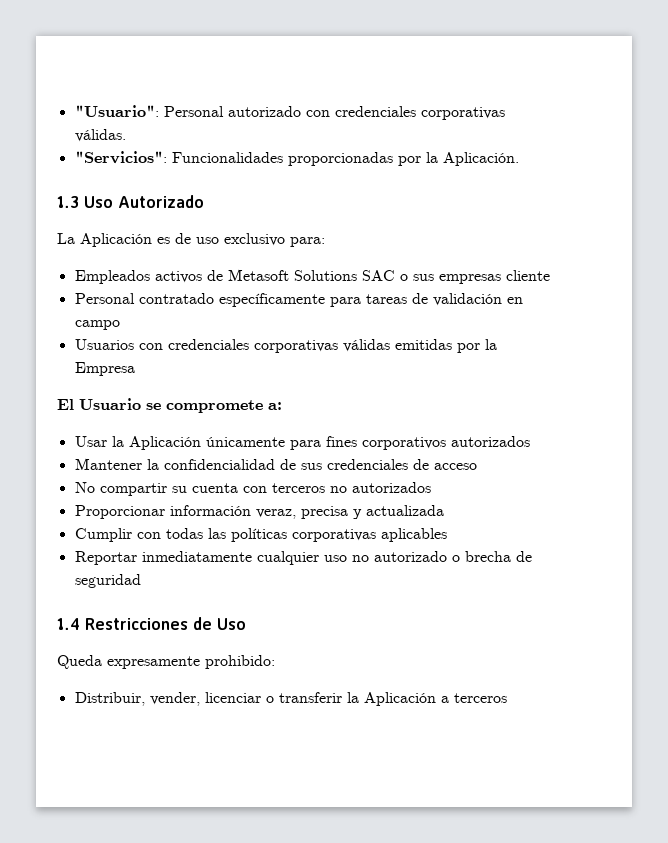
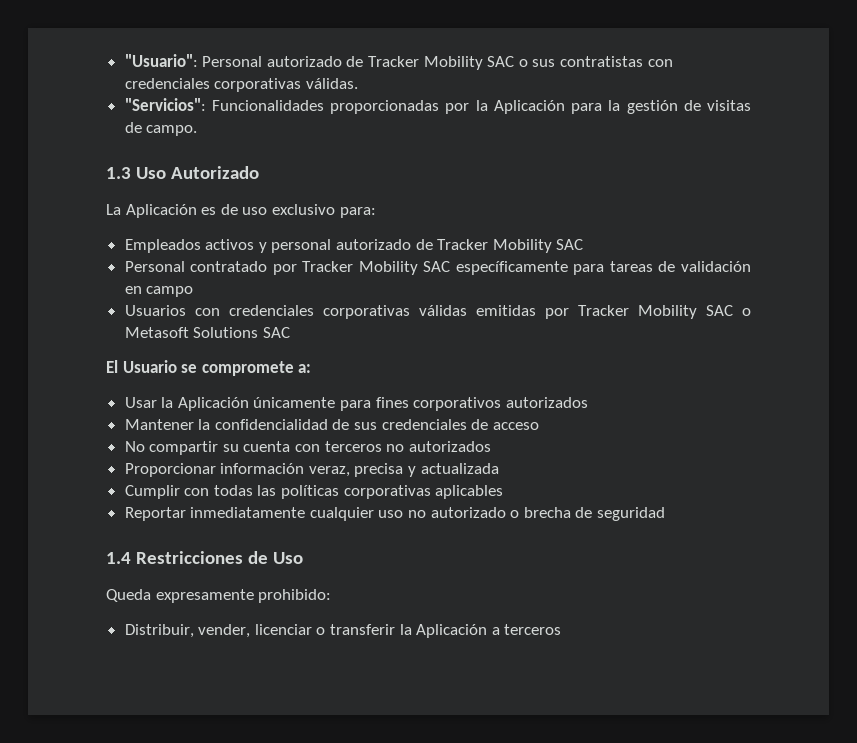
(301, 111) none -> [346,56,644,70] de Tracker Mobility SAC o sus contratistas
[442,152,519,166] Aplicación. -> [493,100,752,114] [124,122,198,136] Aplicación para la gestión de visitas de campo.
[206,269,550,284] [74,293,214,304] de Metasoft Solutions SAC o sus empresas cliente // Personal contratado -> [258,239,584,253] [124,261,451,275] y personal autorizado de Tracker Mobility SAC // Personal contratado por Tracker Mobility SAC
[484,339,497,350] [74,362,135,376] la Empresa -> [577,305,751,319] [124,327,290,338] Tracker Mobility SAC o Metasoft Solutions SAC

